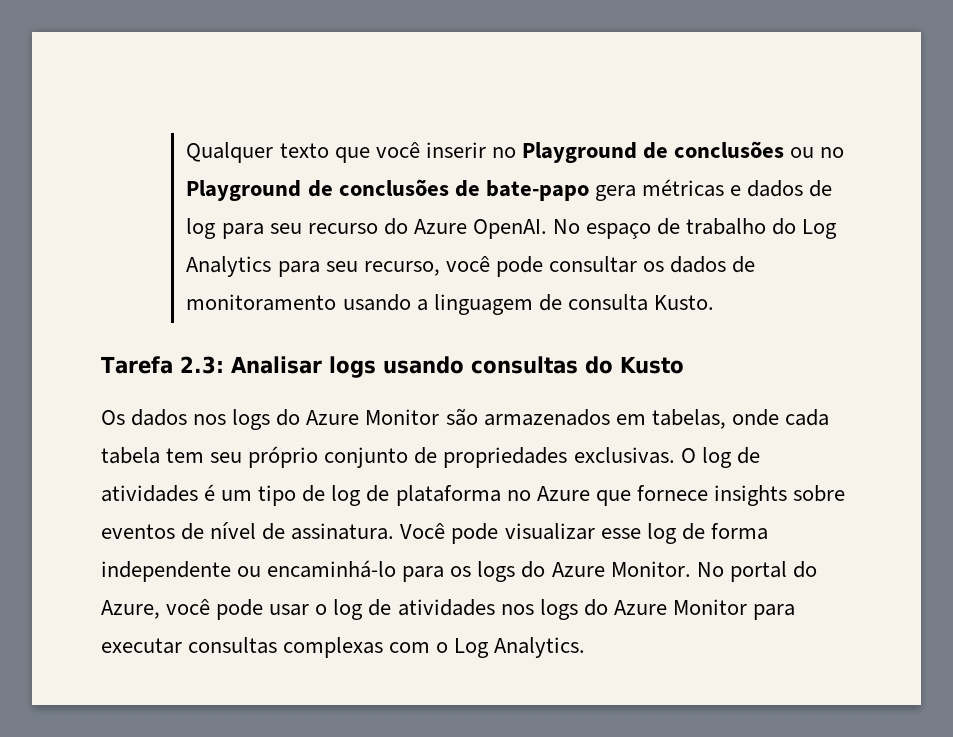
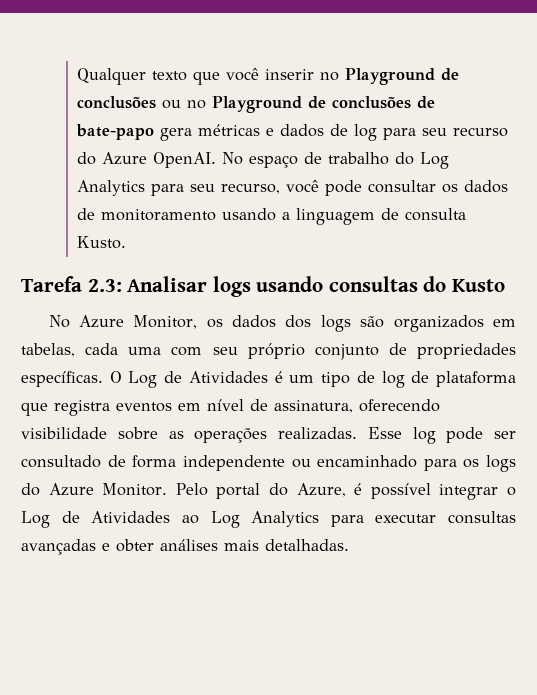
[101,408,829,430] [101,447,205,464] Os dados nos logs do Azure Monitor são armazenados em tabelas, onde cada tabela tem -> [48,315,516,332] [21,343,203,357] No Azure Monitor, os dados dos logs são organizados em tabelas, cada uma com
[573,447,760,468] [101,485,198,502] exclusivas. O log de atividades -> [21,371,268,388] específicas. O Log de Atividades
[506,485,845,506] [101,522,677,544] no Azure que fornece insights sobre eventos de nível de assinatura. Você pode visualizar esse log -> [21,399,440,416] [21,427,516,444] [21,455,101,468] que registra eventos em nível de assinatura, oferecendo visibilidade sobre as operações realizadas. Esse log pode ser consultado
[267,560,397,578] encaminhá-lo -> [317,455,418,468] encaminhado
[696,562,724,577] No -> [175,483,208,496] Pelo
[166,599,795,620] [101,637,586,658] você pode usar o log de atividades nos logs do Azure Monitor para executar consultas complexas com o Log Analytics. -> [354,483,516,500] [21,511,516,528] [21,539,349,555] é possível integrar o Log de Atividades ao Log Analytics para executar consultas avançadas e obter análises mais detalhadas.

